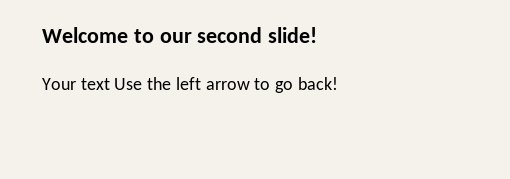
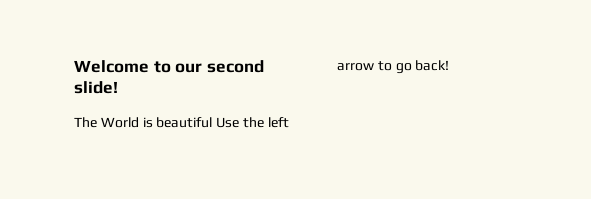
[42,78,110,90] Your text -> [74,117,213,128] The World is beautiful

